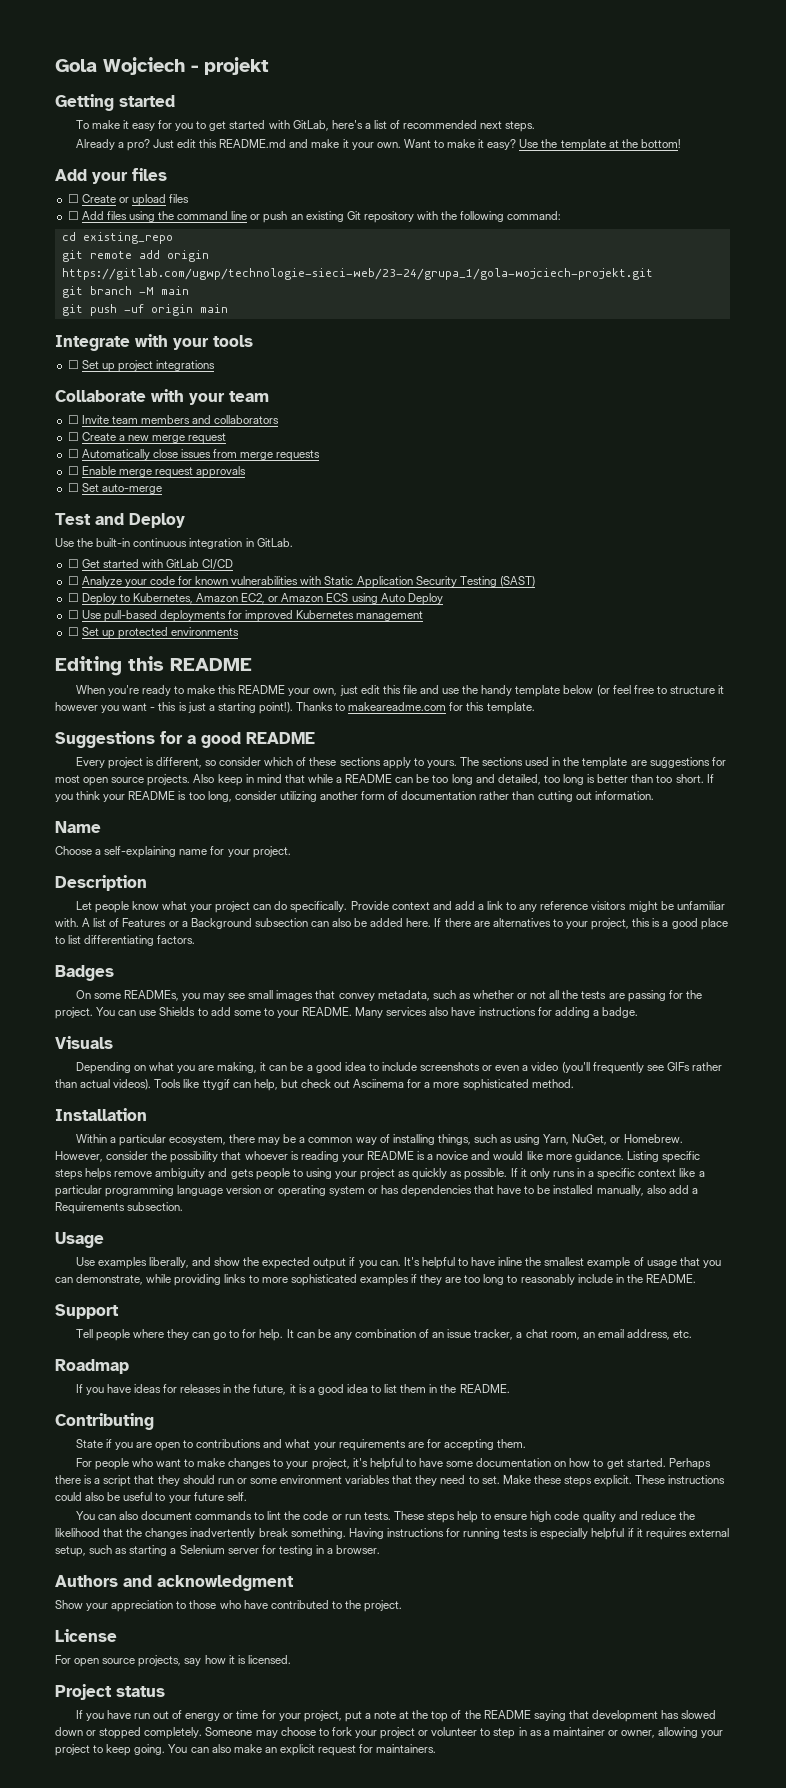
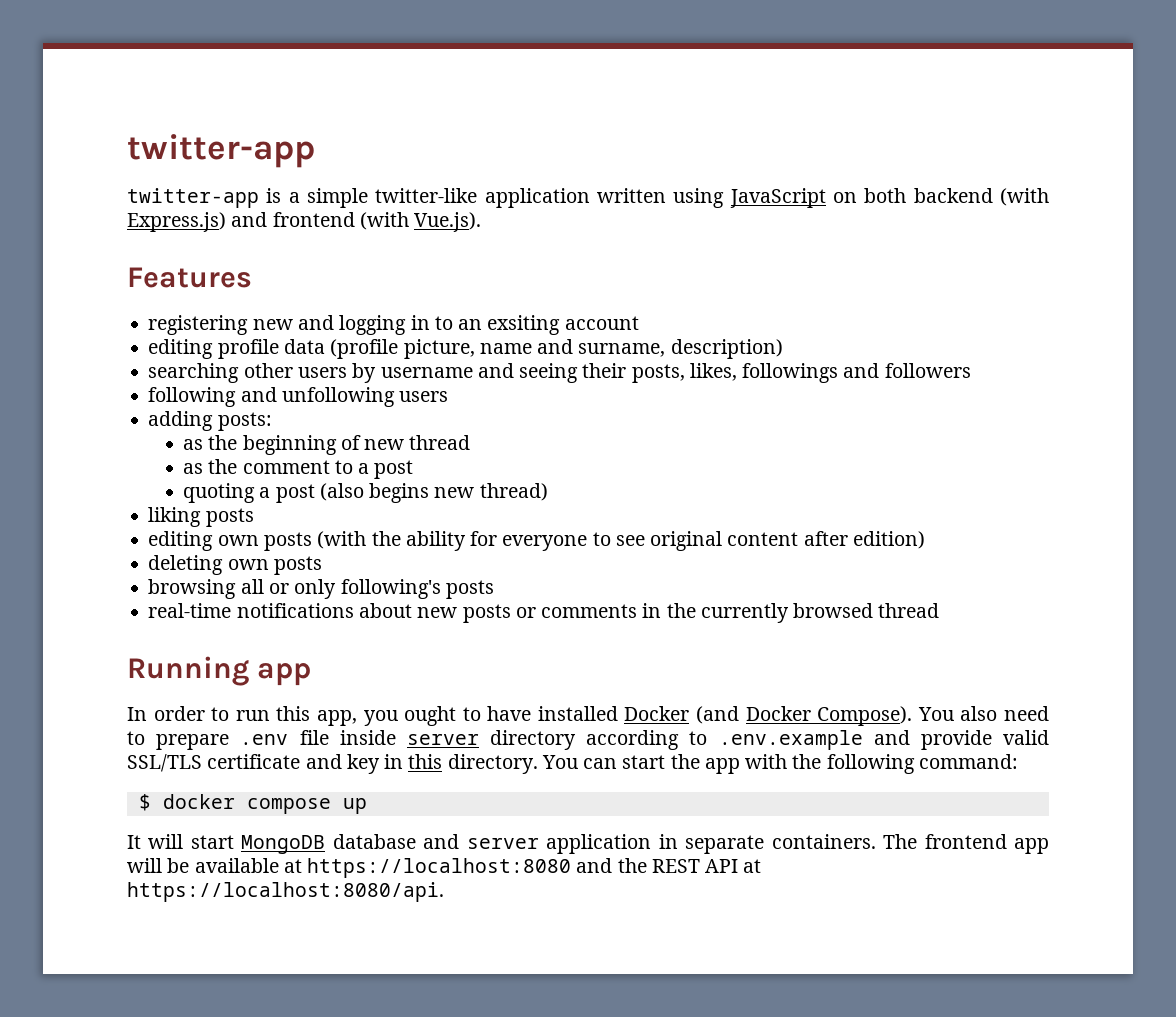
[55,57,269,75] [55,94,175,111] [75,120,536,132] [75,139,681,151] [55,168,167,184] [67,194,190,206] [67,211,562,223] [61,232,173,244] [61,250,209,262] [61,268,653,280] [61,286,189,298] [61,304,228,316] [55,334,253,351] [67,360,216,372] [55,389,269,405] [67,415,280,424] [67,432,227,444] [67,449,321,461] [67,466,247,478] [67,483,162,494] [55,513,185,528] [55,538,293,549] [67,559,234,570] [67,576,535,588] [67,593,443,605] [67,610,424,622] [67,627,240,639] [55,656,252,676] [75,685,725,697] [55,702,535,714] [55,731,315,748] [75,757,726,769] [55,774,714,786] [55,791,654,802] [55,821,101,833] [55,846,291,858] [55,875,147,891] [75,901,725,913] [55,918,728,930] [55,935,196,946] [55,965,114,981] [75,990,702,1002] [55,1007,638,1019] [55,1036,113,1049] [75,1062,722,1074] [55,1079,574,1091] [55,1108,147,1121] [75,1134,683,1146] [55,1151,700,1163] [55,1168,705,1180] [55,1185,698,1197] [55,1202,184,1214] [55,1232,104,1248] [75,1257,721,1269] [55,1274,696,1286] [55,1304,119,1319] [75,1329,693,1341] [55,1359,129,1374] [75,1384,510,1395] [55,1413,154,1430] [75,1439,527,1451] [75,1458,711,1470] [55,1475,726,1487] [55,1492,247,1503] [75,1511,695,1523] [55,1528,729,1540] [55,1545,381,1557] [55,1575,294,1591] [55,1600,403,1612] [55,1629,117,1642] [55,1655,291,1667] [55,1684,165,1700] [75,1710,717,1722] [55,1727,724,1739] [55,1744,437,1756] Gola Wojciech - projekt // Getting started // To make it easy for you to get started with GitLab, here's a list of recommended next steps. // Already a pro? Just edit this README.md and make it your own. Want to make it easy? Use the template at the bottom! // Add your files // ☐ Create or upload files // ☐ Add files using the command line or push an existing Git repository with the following command: // cd existing_repo // git remote add origin https://gitlab.com/ugwp/technologie-sieci-web/23-24/grupa_1/gola-wojciech-projekt.git // git branch -M main // git push -uf origin main // Integrate with your tools // ☐ Set up project integrations // Collaborate with your team // ☐ Invite team members and collaborators // ☐ Create a new merge request // ☐ Automatically close issues from merge requests // ☐ Enable merge request approvals // ☐ Set auto-merge // Test and Deploy // Use the built-in continuous integration in GitLab. // ☐ Get started with GitLab CI/CD // ☐ Analyze your code for known vulnerabilities with Static Application Security Testing (SAST) // ☐ Deploy to Kubernetes, Amazon EC2, or Amazon ECS using Auto Deploy // ☐ Use pull-based deployments for improved Kubernetes management // ☐ Set up protected environments // Editing this README // When you're ready to make this README your own, just edit this file and use the handy template below (or feel free to structure it however you want - this is just a starting point!). Thanks to makeareadme.com for this template. // Suggestions for a good README // Every project is different, so consider which of these sections apply to yours. The sections used in the template are suggestions for most open source projects. Also keep in mind that while a README can be too long and detailed, too long is better than too short. If you think your README is too long, consider utilizing another form of documentation rather than cutting out information. // Name // Choose a self-explaining name for your project. // Description // Let people know what your project can do specifically. Provide context and add a link to any reference visitors might be unfamiliar with. A list of Features or a Background subsection can also be added here. If there are alternatives to your project, this is a good place to list differentiating factors. // Badges // On some READMEs, you may see small images that convey metadata, such as whether or not all the tests are passing for the project. You can use Shields to add some to your README. Many services also have instructions for adding a badge. // Visuals // Depending on what you are making, it can be a good idea to include screenshots or even a video (you'll frequently see GIFs rather than actual videos). Tools like ttygif can help, but check out Asciinema for a more sophisticated method. // Installation // Within a particular ecosystem, there may be a common way of installing things, such as using Yarn, NuGet, or Homebrew. However, consider the possibility that whoever is reading your README is a novice and would like more guidance. Listing specific steps helps remove ambiguity and gets people to using your project as quickly as possible. If it only runs in a specific context like a particular programming language version or operating system or has dependencies that have to be installed manually, also add a Requirements subsection. // Usage // Use examples liberally, and show the expected output if you can. It's helpful to have inline the smallest example of usage that you can demonstrate, while providing links to more sophisticated examples if they are too long to reasonably include in the README. // Support // Tell people where they can go to for help. It can be any combination of an issue tracker, a chat room, an email address, etc. // Roadmap // If you have ideas for releases in the future, it is a good idea to list them in the README. // Contributing // State if you are open to contributions and what your requirements are for accepting them. // For people who want to make changes to your project, it's helpful to have some documentation on how to get started. Perhaps there is a script that they should run or some environment variables that they need to set. Make these steps explicit. These instructions could also be useful to your future self. // You can also document commands to lint the code or run tests. These steps help to ensure high code quality and reduce the likelihood that the changes inadvertently break something. Having instructions for running tests is especially helpful if it requires external setup, such as starting a Selenium server for testing in a browser. // Authors and acknowledgment // Show your appreciation to those who have contributed to the project. // License // For open source projects, say how it is licensed. // Project status // If you have run out of energy or time for your project, put a note at the top of the README saying that development has slowed down or stopped completely. Someone may choose to fork your project or volunteer to step in as a maintainer or owner, allowing your project to keep going. You can also make an explicit request for maintainers. -> [127,134,315,168] [127,188,1049,208] [127,212,482,232] [127,267,252,288] [148,315,639,335] [148,339,783,359] [148,363,971,383] [148,387,449,407] [148,411,272,431] [183,435,471,455] [183,459,414,479] [183,483,548,503] [148,507,254,527] [148,531,925,551] [148,555,322,575] [148,579,494,599] [148,603,940,623] [127,656,312,686] [127,706,1049,726] [127,730,1049,750] [127,754,1018,774] [138,794,367,814] [127,834,1049,854] [127,858,762,878] [127,882,444,902] twitter-app // twitter-app is a simple twitter-like application written using JavaScript on both backend (with Express.js) and frontend (with Vue.js). // Features // registering new and logging in to an exsiting account // editing profile data (profile picture, name and surname, description) // searching other users by username and seeing their posts, likes, followings and followers // following and unfollowing users // adding posts: // as the beginning of new thread // as the comment to a post // quoting a post (also begins new thread) // liking posts // editing own posts (with the ability for everyone to see original content after edition) // deleting own posts // browsing all or only following's posts // real-time notifications about new posts or comments in the currently browsed thread // Running app // In order to run this app, you ought to have installed Docker (and Docker Compose). You also need to prepare .env file inside server directory according to .env.example and provide valid SSL/TLS certificate and key in this directory. You can start the app with the following command: // $ docker compose up // It will start MongoDB database and server application in separate containers. The frontend app will be available at https://localhost:8080 and the REST API at https://localhost:8080/api.

